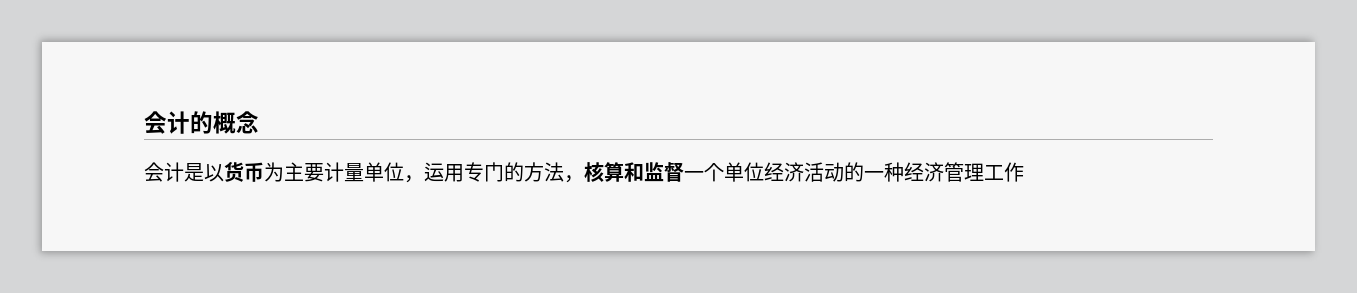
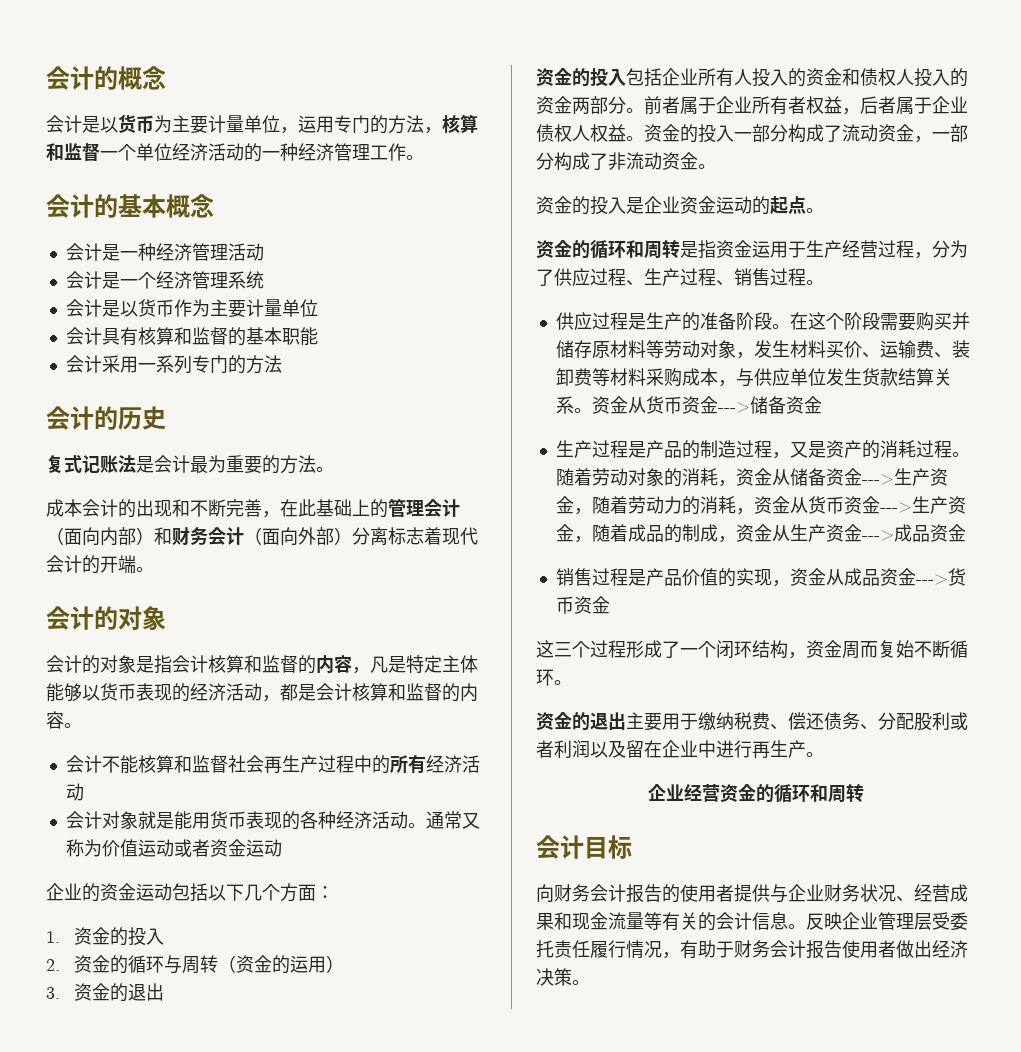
(1024, 172) none -> [406,155,424,160] [46,194,214,218] [65,243,264,261] [65,271,264,289] [65,299,318,318] [65,327,318,346] [65,355,282,374] [46,406,166,430] [46,455,334,474] [46,498,460,518] [46,527,478,546] [46,555,154,574] [46,606,166,630] [46,655,478,674] [46,683,478,702] [46,711,82,729] [65,755,480,774] [65,783,84,801] [65,811,480,830] [65,839,282,857] [46,883,334,902] [46,927,165,946] [46,955,345,974] [46,983,165,1002] [536,68,968,87] [536,96,968,115] [536,124,968,143] [536,152,716,171] [536,196,824,215] [536,240,968,259] [536,268,824,286] [555,312,970,331] [555,340,970,359] [555,368,952,387] [555,396,822,414] [555,440,970,459] [555,468,948,487] [555,496,966,515] [555,524,966,543] [555,568,966,587] [555,596,610,614] [536,640,968,659] [536,669,572,686] [536,712,968,731] [536,740,824,759] [647,783,864,803] [536,835,632,859] [536,884,968,903] [536,912,968,931] [536,940,968,959] [536,968,590,986] 。 // 会计的基本概念 // 会计是一种经济管理活动 // 会计是一个经济管理系统 // 会计是以货币作为主要计量单位 // 会计具有核算和监督的基本职能 // 会计采用一系列专门的方法 // 会计的历史 // 复式记账法是会计最为重要的方法。 // 成本会计的出现和不断完善，在此基础上的管理会计（面向内部）和财务会计（面向外部）分离标志着现代会计的开端。 // 会计的对象 // 会计的对象是指会计核算和监督的内容，凡是特定主体能够以货币表现的经济活动，都是会计核算和监督的内容。 // 会计不能核算和监督社会再生产过程中的所有经济活动 // 会计对象就是能用货币表现的各种经济活动。通常又称为价值运动或者资金运动 // 企业的资金运动包括以下几个方面： // 1.资金的投入 // 2.资金的循环与周转（资金的运用） // 3.资金的退出 // 资金的投入包括企业所有人投入的资金和债权人投入的资金两部分。前者属于企业所有者权益，后者属于企业债权人权益。资金的投入一部分构成了流动资金，一部分构成了非流动资金。 // 资金的投入是企业资金运动的起点。 // 资金的循环和周转是指资金运用于生产经营过程，分为了供应过程、生产过程、销售过程。 // 供应过程是生产的准备阶段。在这个阶段需要购买并储存原材料等劳动对象，发生材料买价、运输费、装卸费等材料采购成本，与供应单位发生货款结算关系。资金从货币资金--->储备资金 // 生产过程是产品的制造过程，又是资产的消耗过程。随着劳动对象的消耗，资金从储备资金--->生产资金，随着劳动力的消耗，资金从货币资金--->生产资金，随着成品的制成，资金从生产资金--->成品资金 // 销售过程是产品价值的实现，资金从成品资金--->货币资金 // 这三个过程形成了一个闭环结构，资金周而复始不断循环。 // 资金的退出主要用于缴纳税费、偿还债务、分配股利或者利润以及留在企业中进行再生产。 // 企业经营资金的循环和周转 // 会计目标 // 向财务会计报告的使用者提供与企业财务状况、经营成果和现金流量等有关的会计信息。反映企业管理层受委托责任履行情况，有助于财务会计报告使用者做出经济决策。

